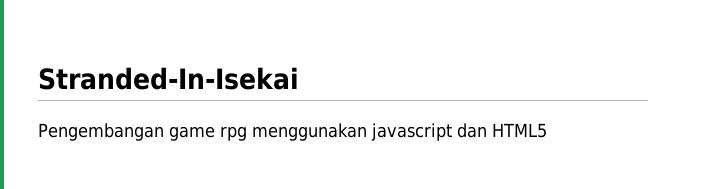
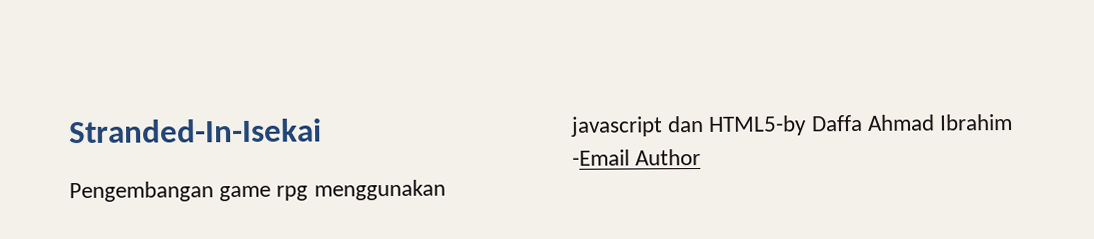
[492,123,547,138] HTML5 -> [708,113,1014,136] [572,149,702,166] HTML5-by Daffa Ahmad Ibrahim -Email Author

